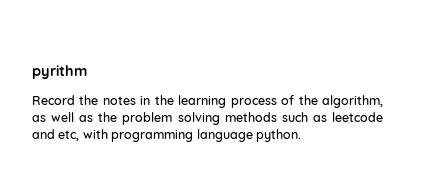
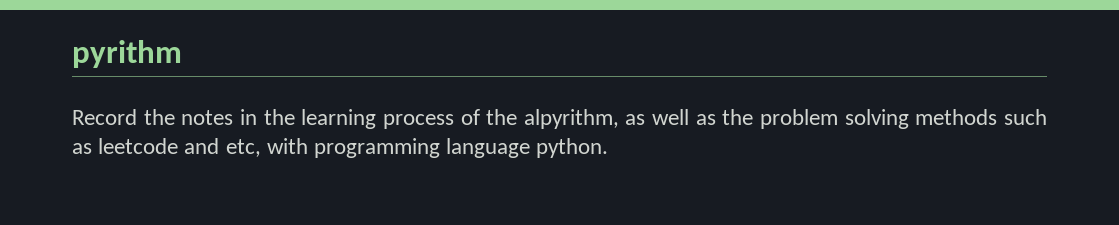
[322,95,384,108] algorithm, -> [523,109,619,129] alpyrithm,

